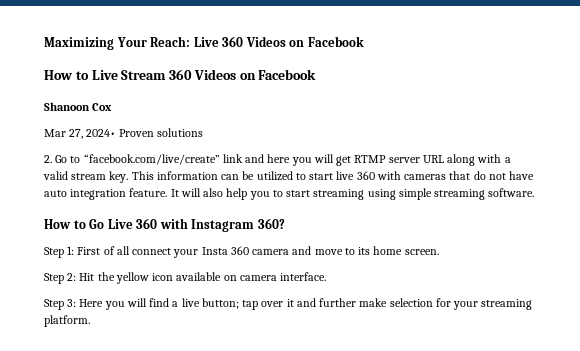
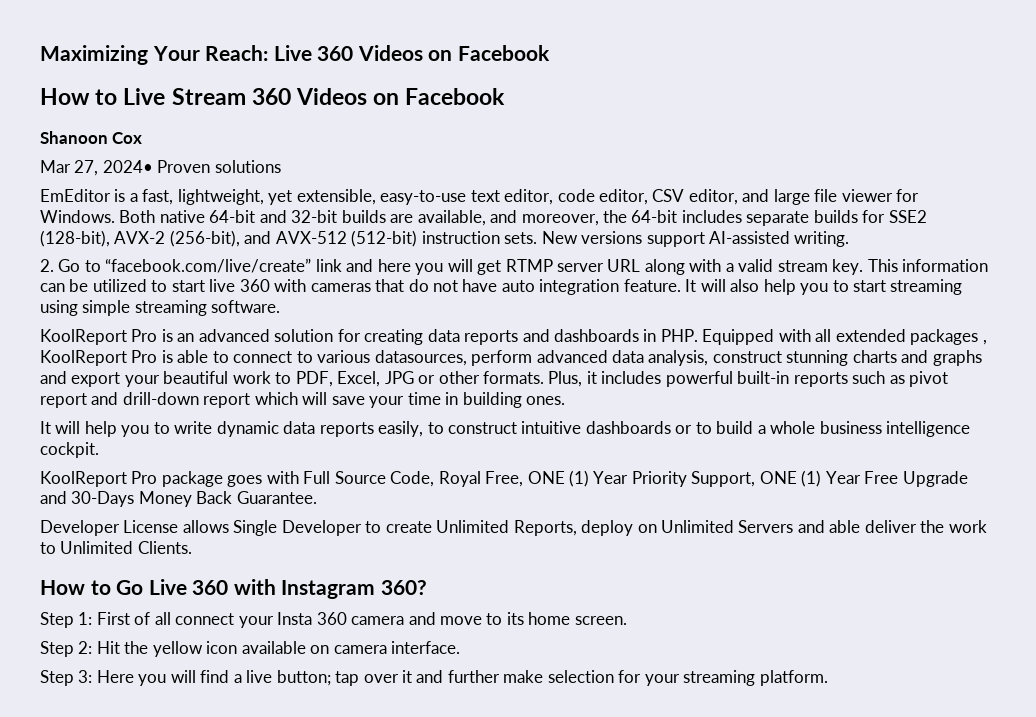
(203, 132) none -> [40,189,920,205] [40,210,927,226] [40,230,850,247] // EmEditor is a fast, lightweight, yet extensible, easy-to-use text editor, code editor, CSV editor, and large file viewer for Windows. Both native 64-bit and 32-bit builds are available, and moreover, the 64-bit includes separate builds for SSE2 (128-bit), AVX-2 (256-bit), and AVX-512 (512-bit) instruction sets. New versions support AI-assisted writing.
(535, 192) none -> [40,329,987,345] [40,350,982,366] [40,371,949,387] [40,392,566,408] [40,421,971,437] [40,442,99,458] [40,470,968,487] [40,491,317,507] [40,520,987,536] [40,541,192,554] // KoolReport Pro is an advanced solution for creating data reports and dashboards in PHP. Equipped with all extended packages , KoolReport Pro is able to connect to various datasources, perform advanced data analysis, construct stunning charts and graphs and export your beautiful work to PDF, Excel, JPG or other formats. Plus, it includes powerful built-in reports such as pivot report and drill-down report which will save your time in building ones. // It will help you to write dynamic data reports easily, to construct intuitive dashboards or to build a whole business intelligence cockpit. // KoolReport Pro package goes with Full Source Code, Royal Free, ONE (1) Year Priority Support, ONE (1) Year Free Upgrade and 30-Days Money Back Guarantee. // Developer License allows Single Developer to create Unlimited Reports, deploy on Unlimited Servers and able deliver the work to Unlimited Clients.

